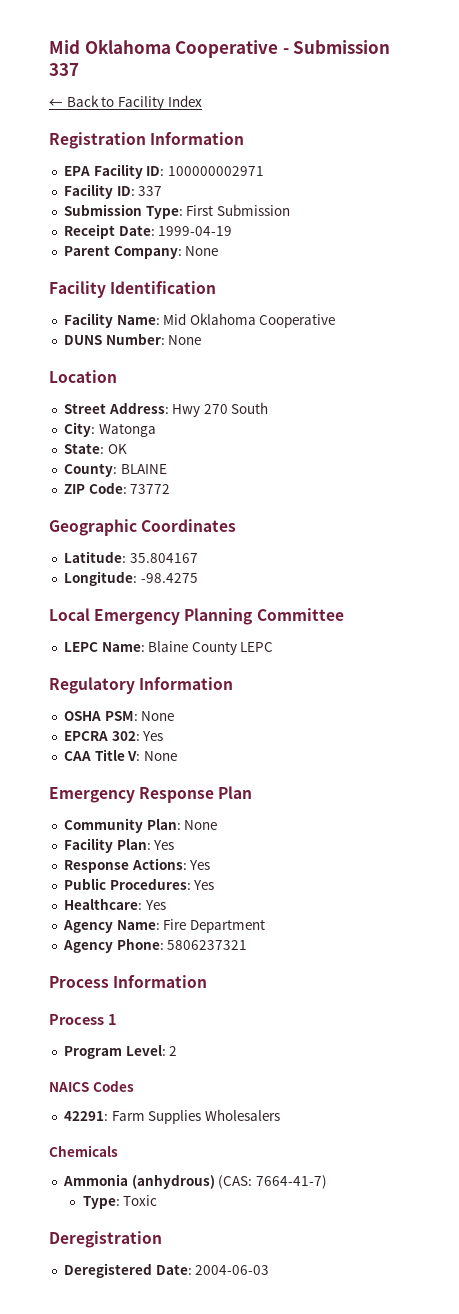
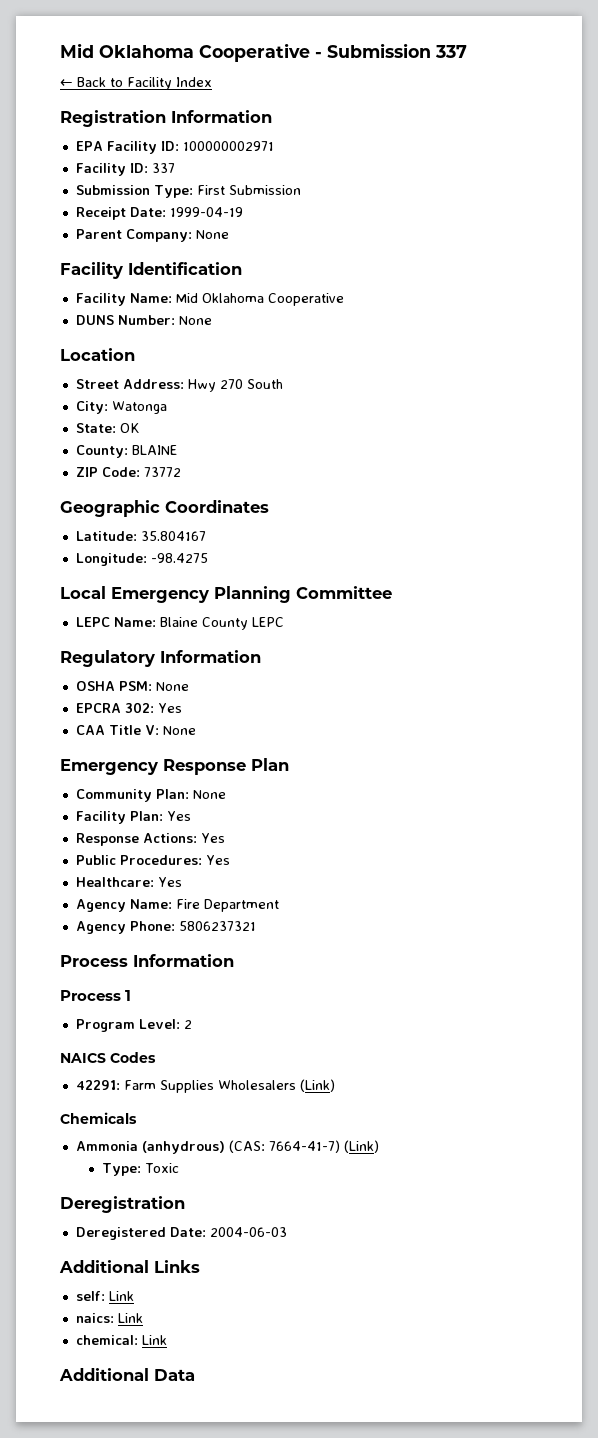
(280, 1115) none -> [299,1079,335,1092] (Link)
(327, 1182) none -> [343,1140,379,1153] (Link)
(270, 1270) none -> [59,1260,200,1273] [75,1291,134,1301] [75,1313,143,1323] [75,1335,167,1345] [59,1368,195,1381] // Additional Links // self: Link // naics: Link // chemical: Link // Additional Data

